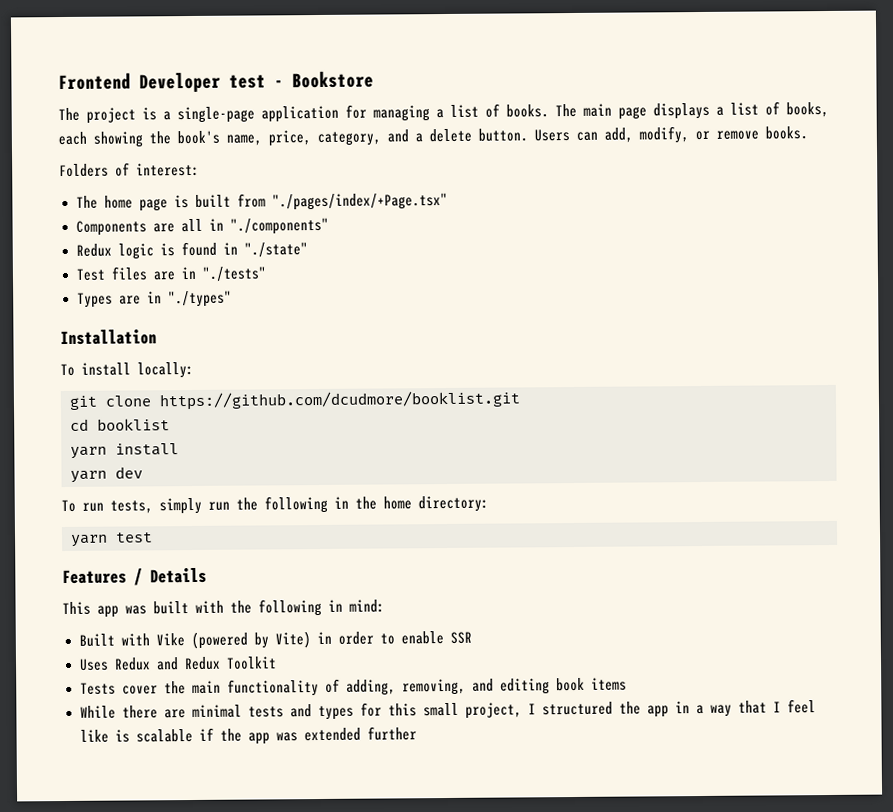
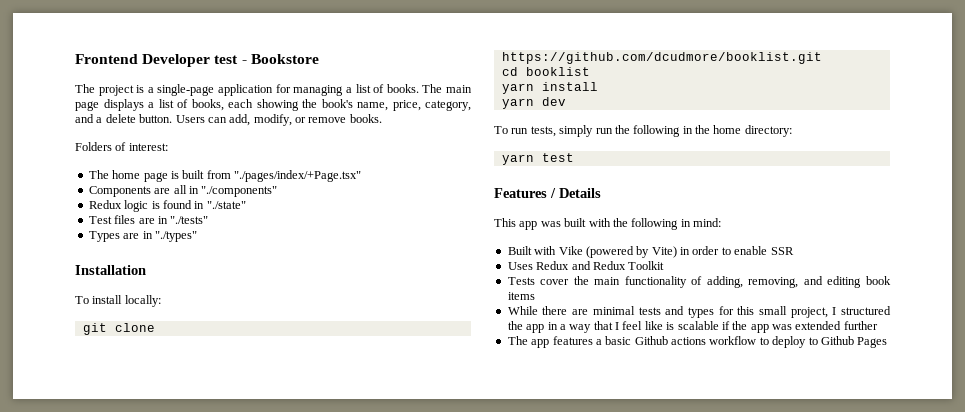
(417, 733) none -> [507,336,888,348] // The app features a basic Github actions workflow to deploy to Github Pages

